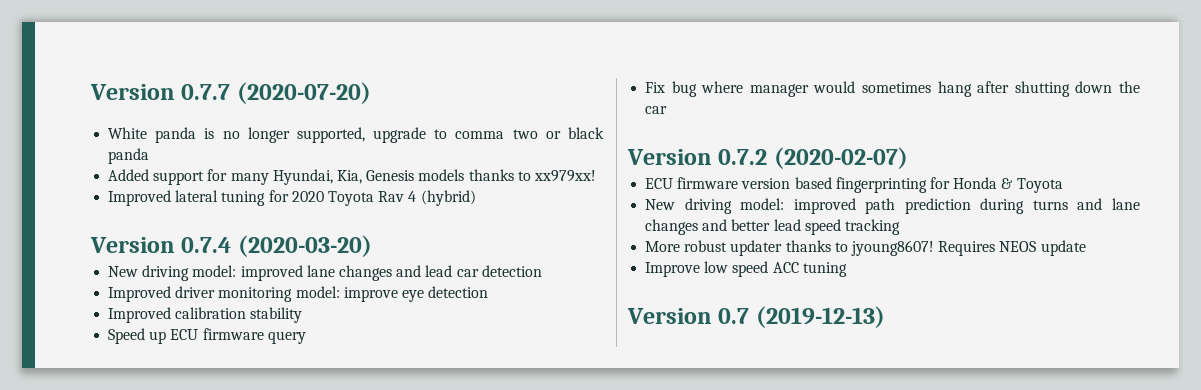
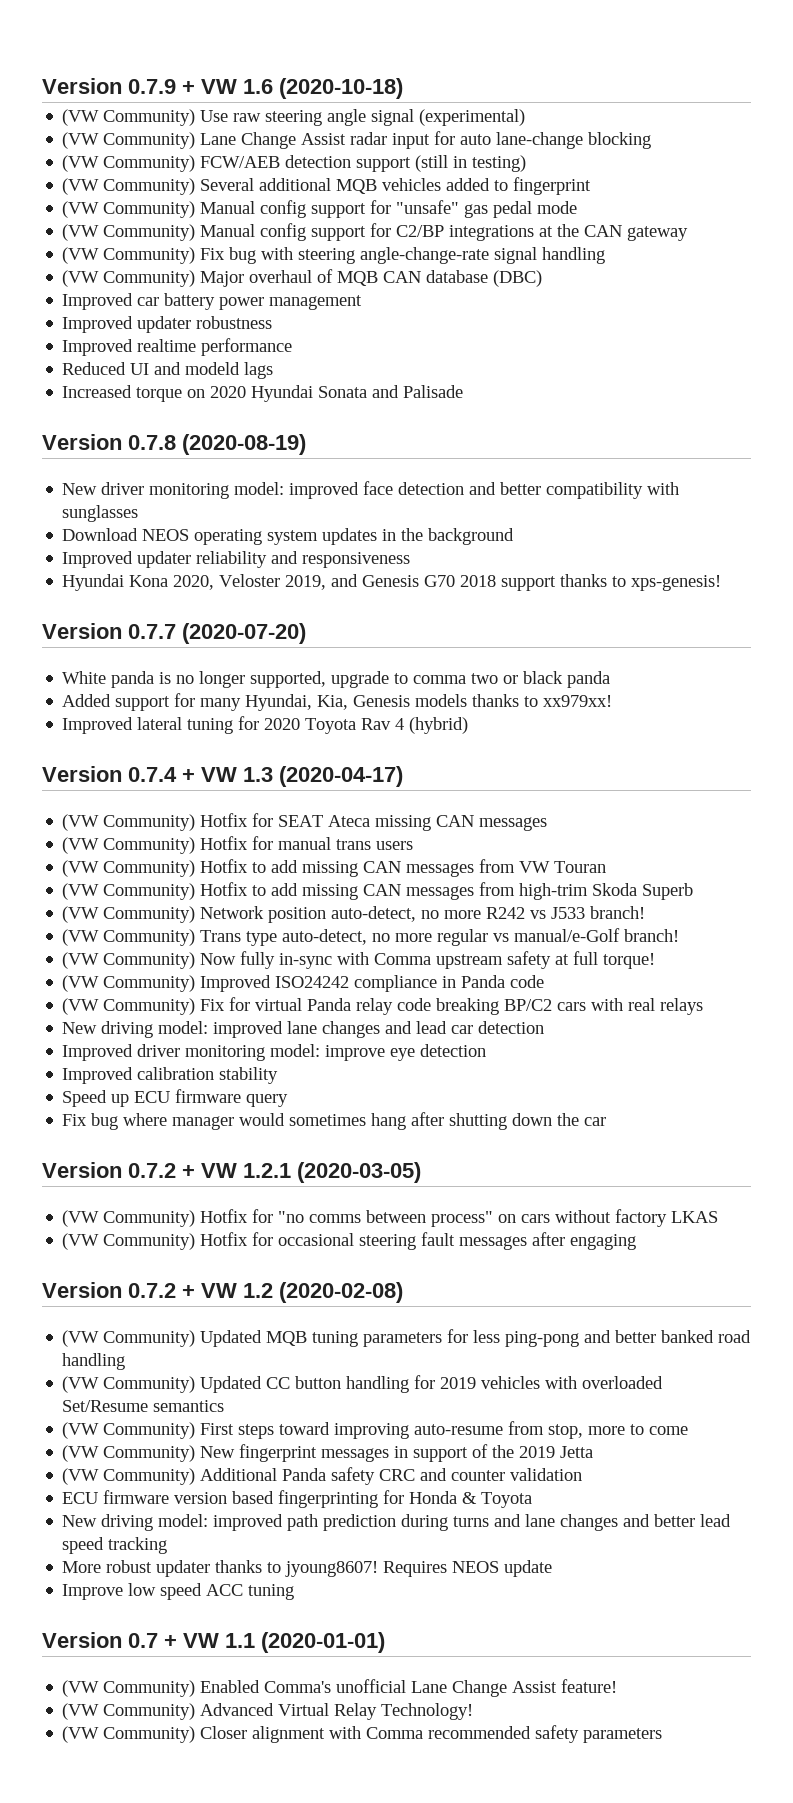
[90,84,175,100] Version -> [42,78,403,99] [62,109,526,126] [62,131,652,149] [62,155,527,172] [62,177,592,195] [62,200,578,218] [62,223,689,241] [62,247,606,264] [62,269,543,287] [62,293,363,310] [62,316,273,333] [62,338,293,356] [62,362,274,379] [62,385,464,402] [42,434,306,455] [62,481,680,499] [62,505,139,522] [62,528,515,545] [62,551,411,568] [62,574,722,591] [42,623,122,639] Version 0.7.9 + VW 1.6 (2020-10-18) // (VW Community) Use raw steering angle signal (experimental) // (VW Community) Lane Change Assist radar input for auto lane-change blocking // (VW Community) FCW/AEB detection support (still in testing) // (VW Community) Several additional MQB vehicles added to fingerprint // (VW Community) Manual config support for "unsafe" gas pedal mode // (VW Community) Manual config support for C2/BP integrations at the CAN gateway // (VW Community) Fix bug with steering angle-change-rate signal handling // (VW Community) Major overhaul of MQB CAN database (DBC) // Improved car battery power management // Improved updater robustness // Improved realtime performance // Reduced UI and modeld lags // Increased torque on 2020 Hyundai Sonata and Palisade // Version 0.7.8 (2020-08-19) // New driver monitoring model: improved face detection and better compatibility with sunglasses // Download NEOS operating system updates in the background // Improved updater reliability and responsiveness // Hyundai Kona 2020, Veloster 2019, and Genesis G70 2018 support thanks to xps-genesis! // Version
[237,235,372,257] (2020-03-20) -> [182,766,403,787] [62,813,548,831] [62,836,414,854] [62,859,607,877] [62,882,694,900] [62,906,646,923] [62,928,680,946] [62,951,656,969] [62,975,545,992] [62,997,704,1015] + VW 1.3 (2020-04-17) // (VW Community) Hotfix for SEAT Ateca missing CAN messages // (VW Community) Hotfix for manual trans users // (VW Community) Hotfix to add missing CAN messages from VW Touran // (VW Community) Hotfix to add missing CAN messages from high-trim Skoda Superb // (VW Community) Network position auto-detect, no more R242 vs J533 branch! // (VW Community) Trans type auto-detect, no more regular vs manual/e-Golf branch! // (VW Community) Now fully in-sync with Comma upstream safety at full torque! // (VW Community) Improved ISO24242 compliance in Panda code // (VW Community) Fix for virtual Panda relay code breaking BP/C2 cars with real relays
[773,147,908,169] (2020-02-07) -> [182,1162,421,1183] [62,1209,719,1227] [62,1232,637,1250] [42,1282,403,1303] [62,1329,752,1347] [62,1353,126,1370] [62,1375,664,1393] [62,1400,225,1412] [62,1421,689,1439] [62,1444,594,1462] [62,1467,583,1485] + VW 1.2.1 (2020-03-05) // (VW Community) Hotfix for "no comms between process" on cars without factory LKAS // (VW Community) Hotfix for occasional steering fault messages after engaging // Version 0.7.2 + VW 1.2 (2020-02-08) // (VW Community) Updated MQB tuning parameters for less ping-pong and better banked road handling // (VW Community) Updated CC button handling for 2019 vehicles with overloaded Set/Resume semantics // (VW Community) First steps toward improving auto-resume from stop, more to come // (VW Community) New fingerprint messages in support of the 2019 Jetta // (VW Community) Additional Panda safety CRC and counter validation
[755,306,885,328] (2019-12-13) -> [164,1632,385,1653] [62,1679,618,1697] [62,1703,474,1720] [62,1725,663,1743] + VW 1.1 (2020-01-01) // (VW Community) Enabled Comma's unofficial Lane Change Assist feature! // (VW Community) Advanced Virtual Relay Technology! // (VW Community) Closer alignment with Comma recommended safety parameters

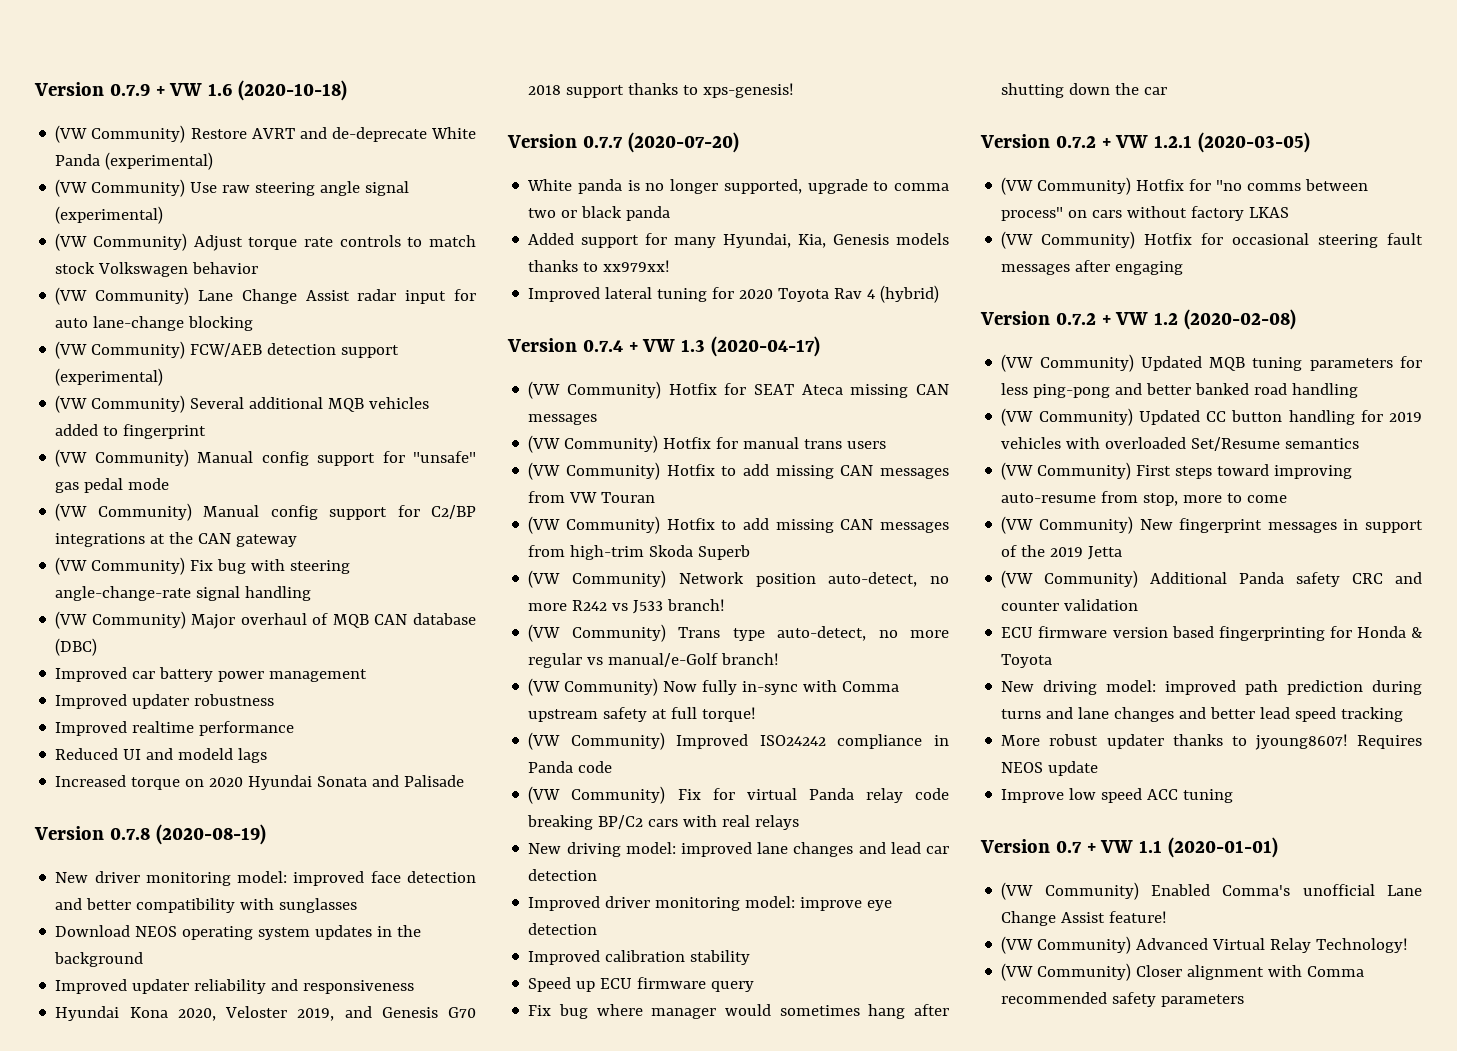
(403, 88) none -> [55,125,476,143] [55,152,214,170] // (VW Community) Restore AVRT and de-deprecate White Panda (experimental)
(526, 117) none -> [55,233,476,251] [55,262,259,277] // (VW Community) Adjust torque rate controls to match stock Volkswagen behavior
[415,155,527,172] (still in testing) -> [55,368,164,386] (experimental)

